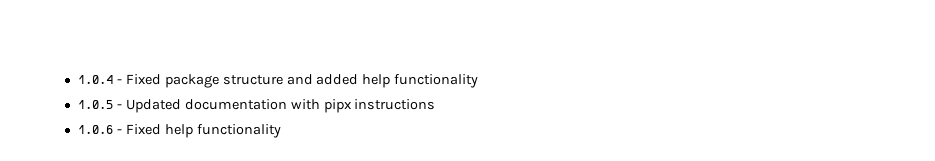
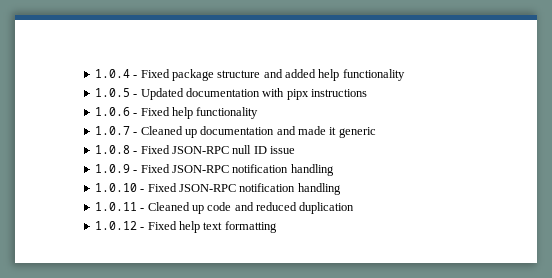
(281, 131) none -> [94,126,376,138] [94,145,295,154] [94,164,334,176] [94,183,341,195] [94,202,355,214] [94,221,277,233] // 1.0.7 - Cleaned up documentation and made it generic // 1.0.8 - Fixed JSON-RPC null ID issue // 1.0.9 - Fixed JSON-RPC notification handling // 1.0.10 - Fixed JSON-RPC notification handling // 1.0.11 - Cleaned up code and reduced duplication // 1.0.12 - Fixed help text formatting

